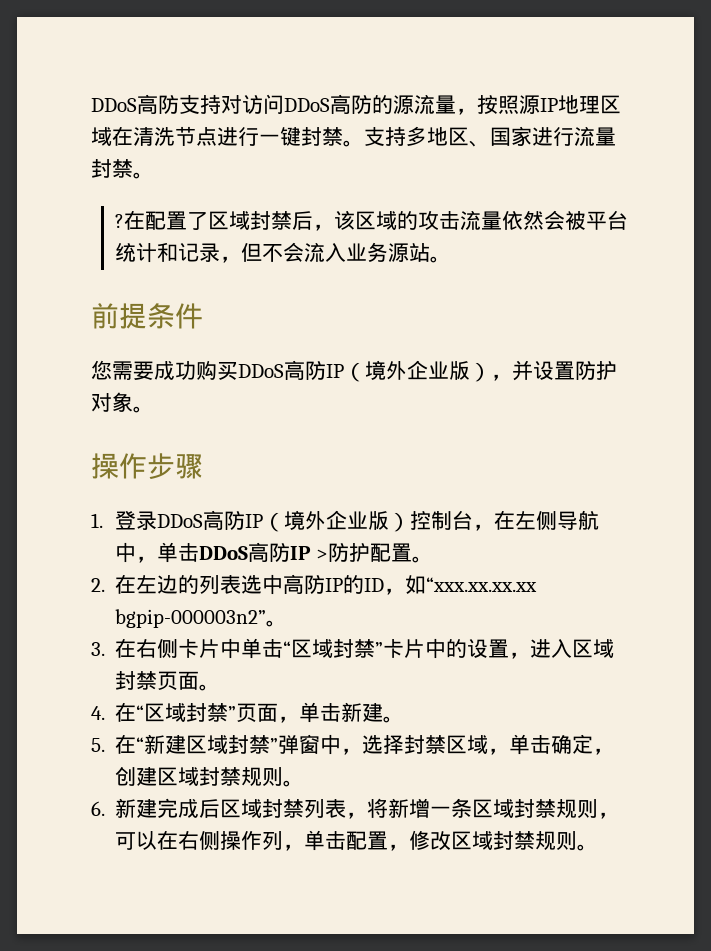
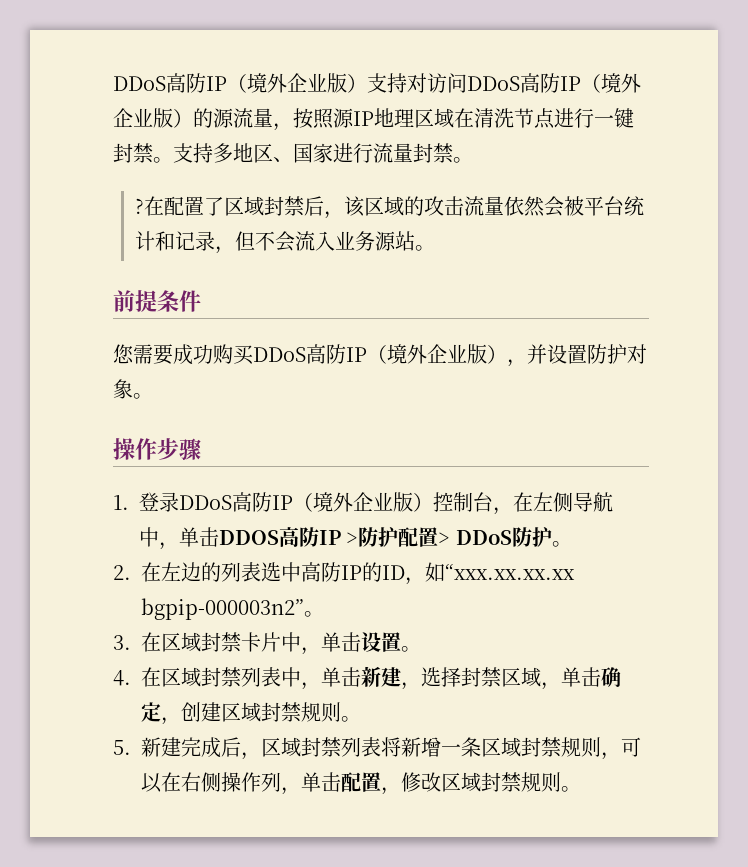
[91,94,179,114] DDoS高防 -> [113,73,367,93] DDoS高防IP（境外企业版）
(372, 104) none -> [560,73,641,93] [113,108,193,128] IP（境外企业版）
[198,546,248,560] DDoS -> [219,530,279,545] DDOS
(412, 552) none -> [438,527,552,547] > DDoS防护
[136,638,615,659] [115,671,221,691] [91,702,405,723] [91,734,342,755] 右侧卡片中单击“区域封禁”卡片中的设置，进入区域封禁页面。 // 4.在“区域封禁”页面，单击新建。 // 5.在“新建区域封禁”弹窗中 -> [161,632,421,655] [113,666,401,690] 区域封禁卡片中，单击设置。 // 4.在区域封禁列表中，单击新建
[91,801,105,816] 6. -> [113,740,131,755] 5.
[220,799,368,819] 区域封禁列表， -> [241,737,381,760] ，区域封禁列表

